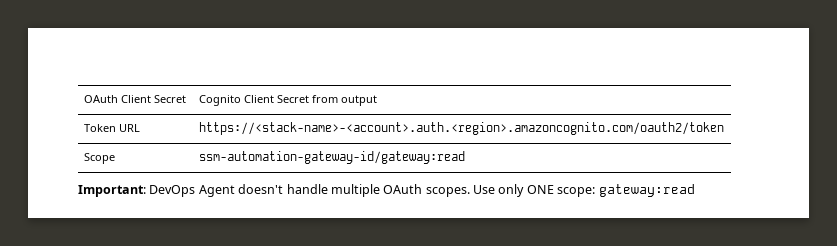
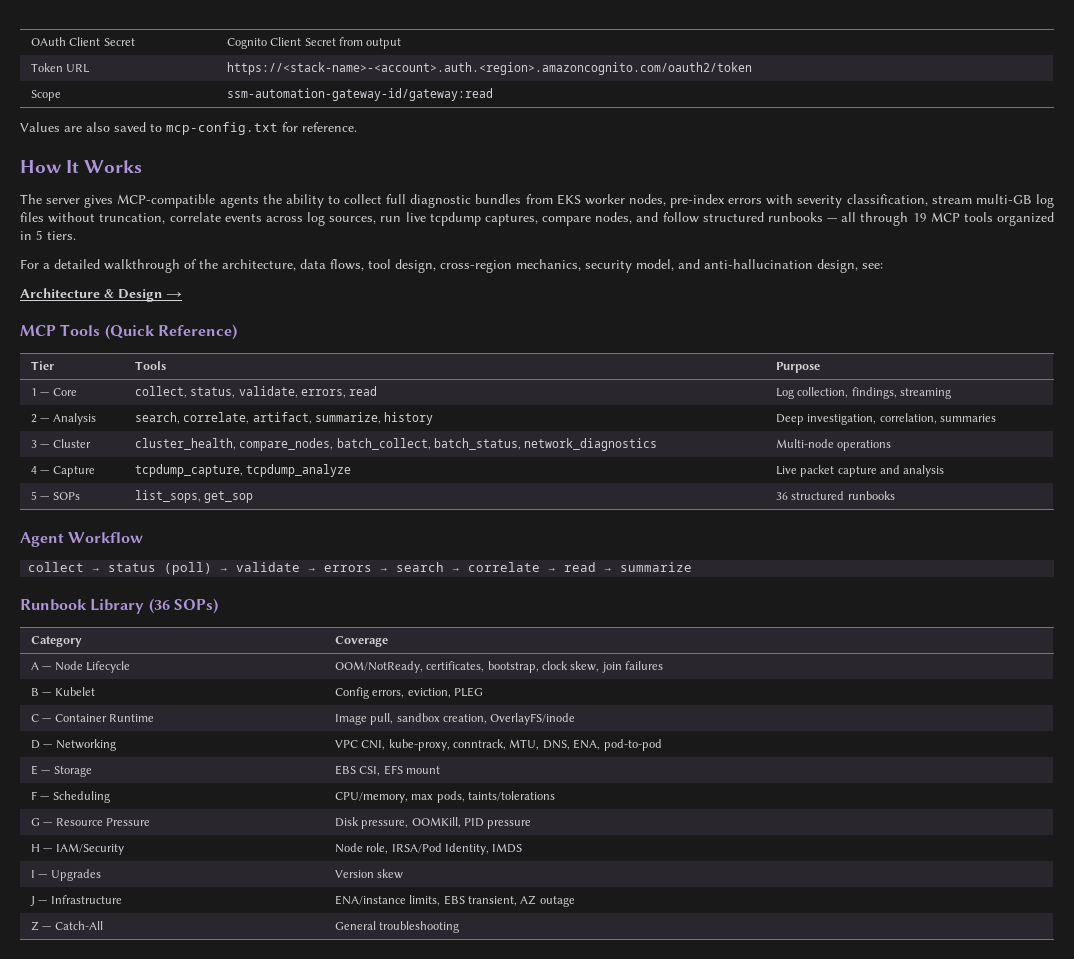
[78,184,695,197] Important: DevOps Agent doesn't handle multiple OAuth scopes. Use only ONE scope: gateway:read -> [20,122,357,135] [20,160,143,173] [20,194,1055,208] [20,212,1054,226] [20,230,76,240] [20,259,883,273] [20,288,182,302] [20,324,237,340] [30,361,54,370] [134,361,166,370] [775,362,820,373] [30,388,77,396] [134,386,378,398] [775,387,952,399] [30,413,96,425] [134,412,434,425] [775,413,997,425] [30,439,91,448] [134,438,658,451] [775,439,892,451] [30,466,95,477] [134,464,352,477] [775,465,945,477] [30,491,80,500] [134,490,254,503] [775,491,895,500] [20,532,144,547] [28,562,693,575] [20,598,218,614] [30,636,82,647] [334,636,388,647] [30,661,131,673] [334,661,664,673] [30,687,95,696] [334,687,484,699] [30,714,155,722] [334,713,576,725] [30,739,116,751] [334,739,662,751] [30,765,92,777] [334,765,441,776] [30,791,110,803] [334,791,556,803] [30,818,151,826] [334,817,532,829] [30,843,124,855] [334,843,523,855] [30,869,101,881] [334,869,404,879] [29,895,122,906] [334,895,575,907] [30,921,103,931] [334,921,460,933] Values are also saved to mcp-config.txt for reference. // How It Works // The server gives MCP-compatible agents the ability to collect full diagnostic bundles from EKS worker nodes, pre-index errors with severity classification, stream multi-GB log files without truncation, correlate events across log sources, run live tcpdump captures, compare nodes, and follow structured runbooks — all through 19 MCP tools organized in 5 tiers. // For a detailed walkthrough of the architecture, data flows, tool design, cross-region mechanics, security model, and anti-hallucination design, see: // Architecture & Design → // MCP Tools (Quick Reference) // Tier | Tools | Purpose // 1 — Core | collect, status, validate, errors, read | Log collection, findings, streaming // 2 — Analysis | search, correlate, artifact, summarize, history | Deep investigation, correlation, summaries // 3 — Cluster | cluster_health, compare_nodes, batch_collect, batch_status, network_diagnostics | Multi-node operations // 4 — Capture | tcpdump_capture, tcpdump_analyze | Live packet capture and analysis // 5 — SOPs | list_sops, get_sop | 36 structured runbooks // Agent Workflow // collect → status (poll) → validate → errors → search → correlate → read → summarize // Runbook Library (36 SOPs) // Category | Coverage // A — Node Lifecycle | OOM/NotReady, certificates, bootstrap, clock skew, join failures // B — Kubelet | Config errors, eviction, PLEG // C — Container Runtime | Image pull, sandbox creation, OverlayFS/inode // D — Networking | VPC CNI, kube-proxy, conntrack, MTU, DNS, ENA, pod-to-pod // E — Storage | EBS CSI, EFS mount // F — Scheduling | CPU/memory, max pods, taints/tolerations // G — Resource Pressure | Disk pressure, OOMKill, PID pressure // H — IAM/Security | Node role, IRSA/Pod Identity, IMDS // I — Upgrades | Version skew // J — Infrastructure | ENA/instance limits, EBS transient, AZ outage // Z — Catch-All | General troubleshooting

